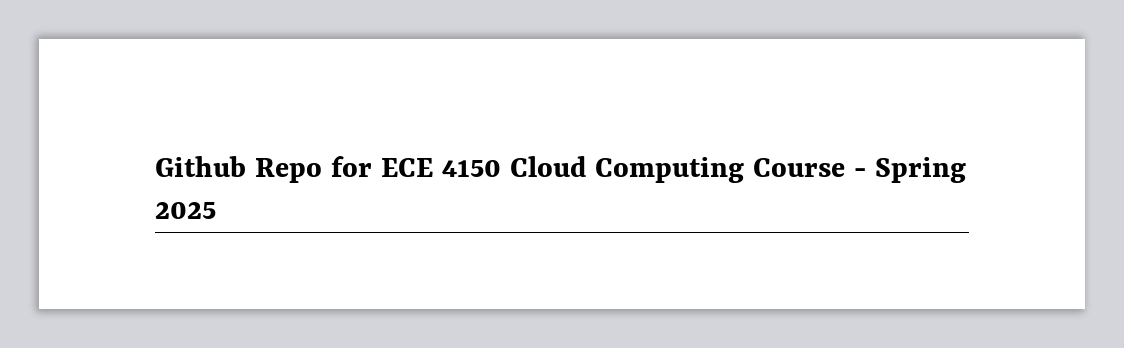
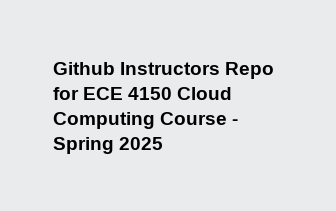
(246, 166) none -> [120,62,221,75] Instructors

